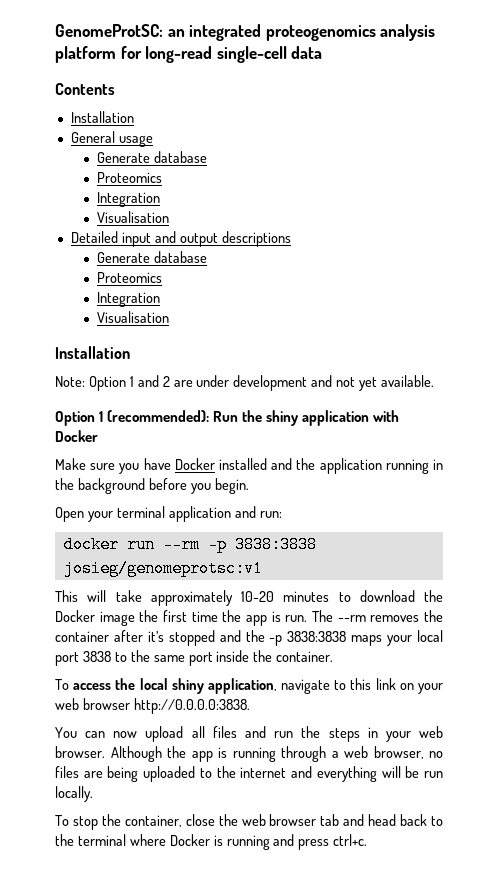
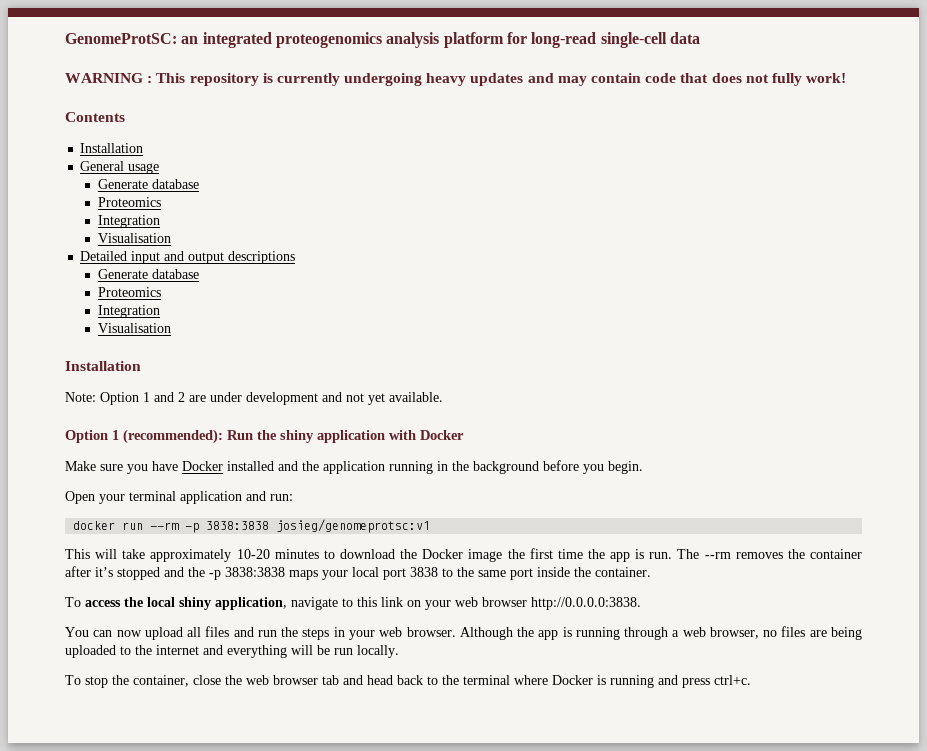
(323, 52) none -> [65,73,847,86] // WARNING : This repository is currently undergoing heavy updates and may contain code that does not fully work!

